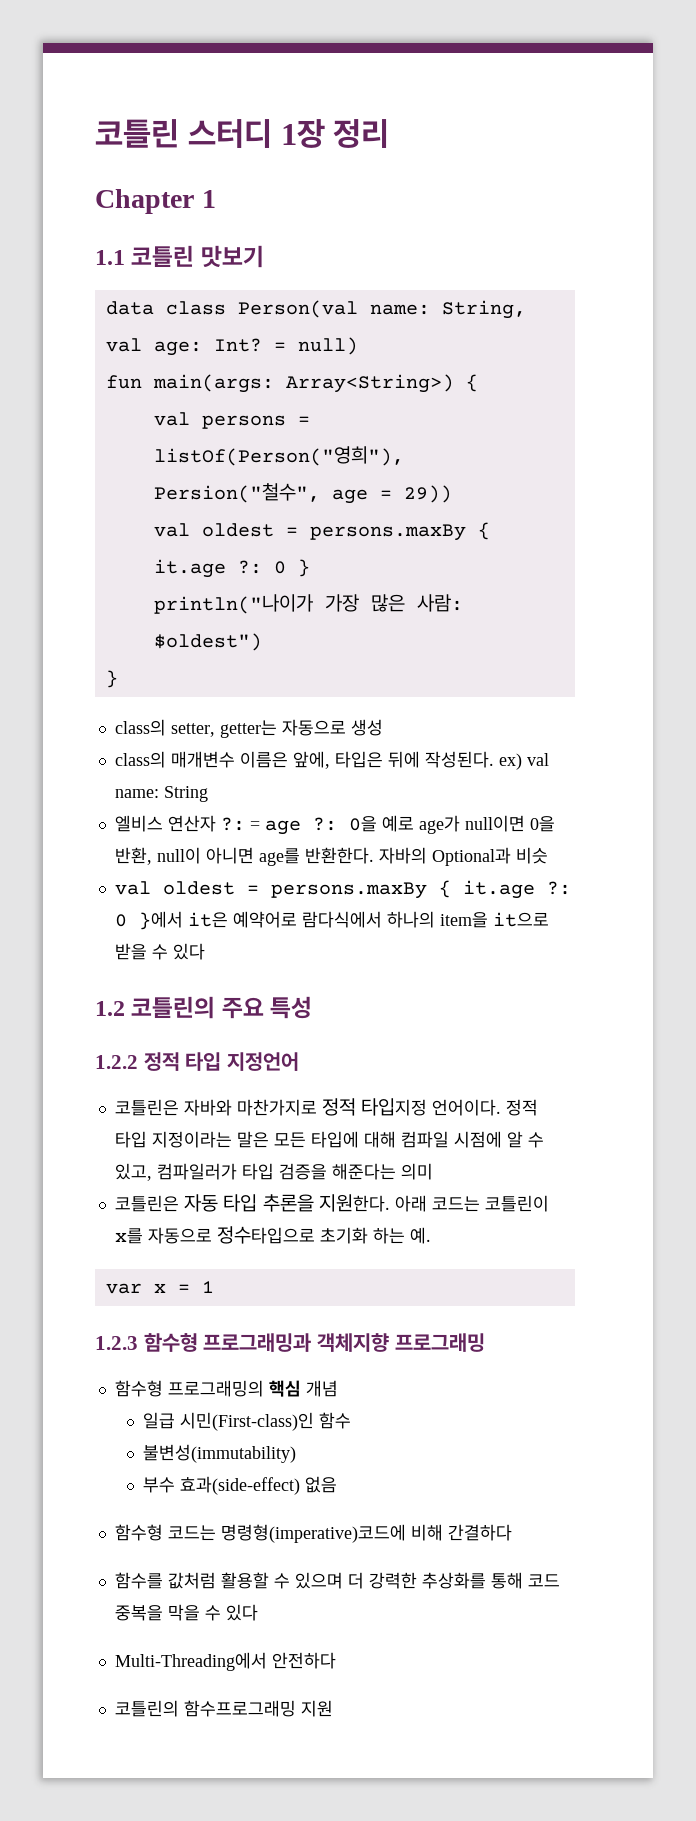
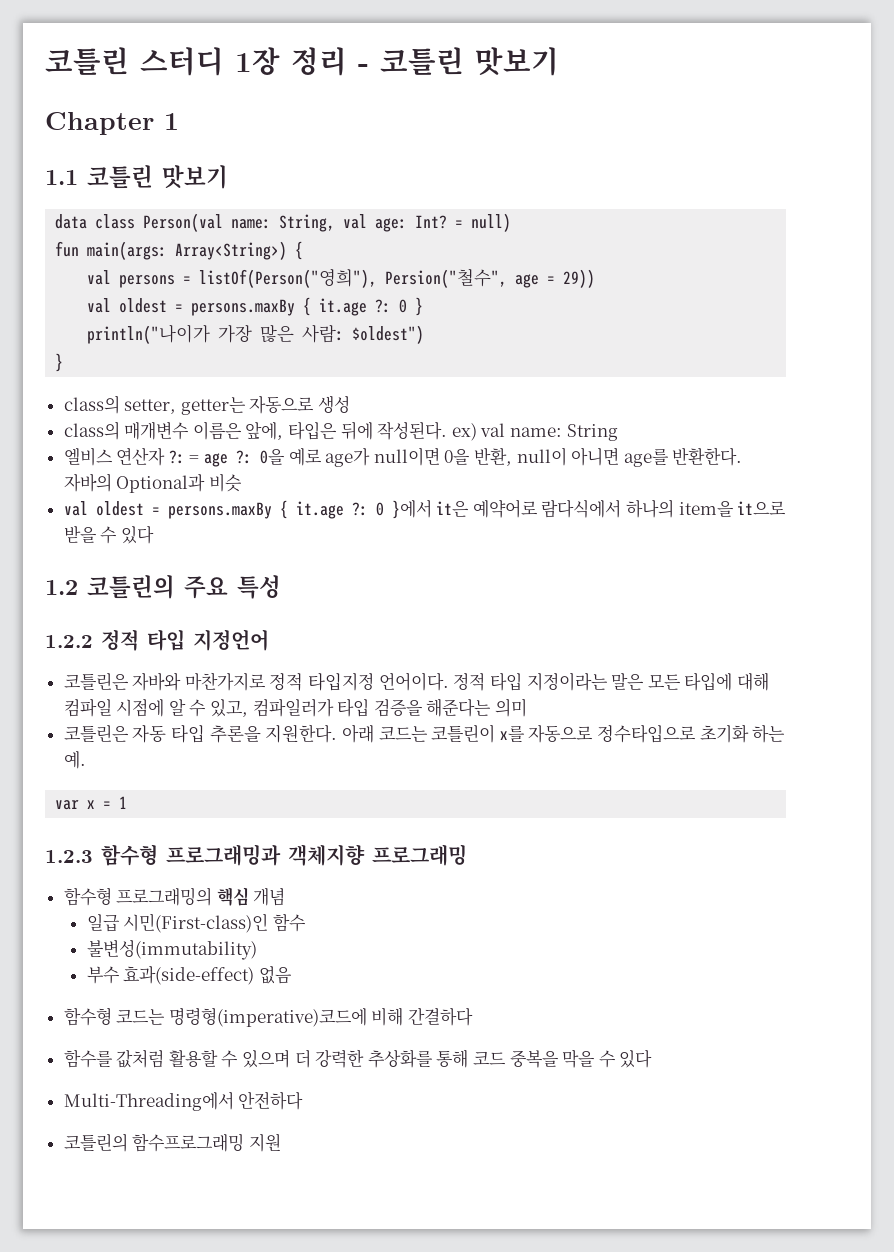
(390, 133) none -> [358,47,559,76] - 코틀린 맛보기

